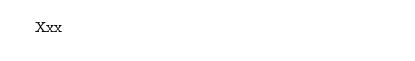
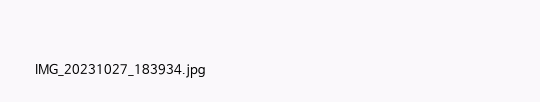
[35,22,62,32] Xxx -> [35,63,206,78] IMG_20231027_183934.jpg

